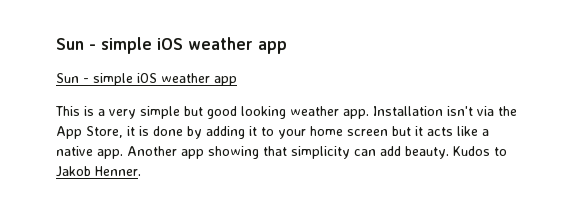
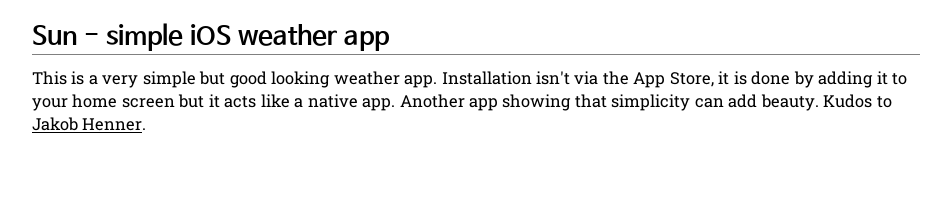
[56,37,287,54] [56,73,237,86] Sun - simple iOS weather app // Sun - simple iOS weather app -> [32,23,390,51] Sun - simple iOS weather app

